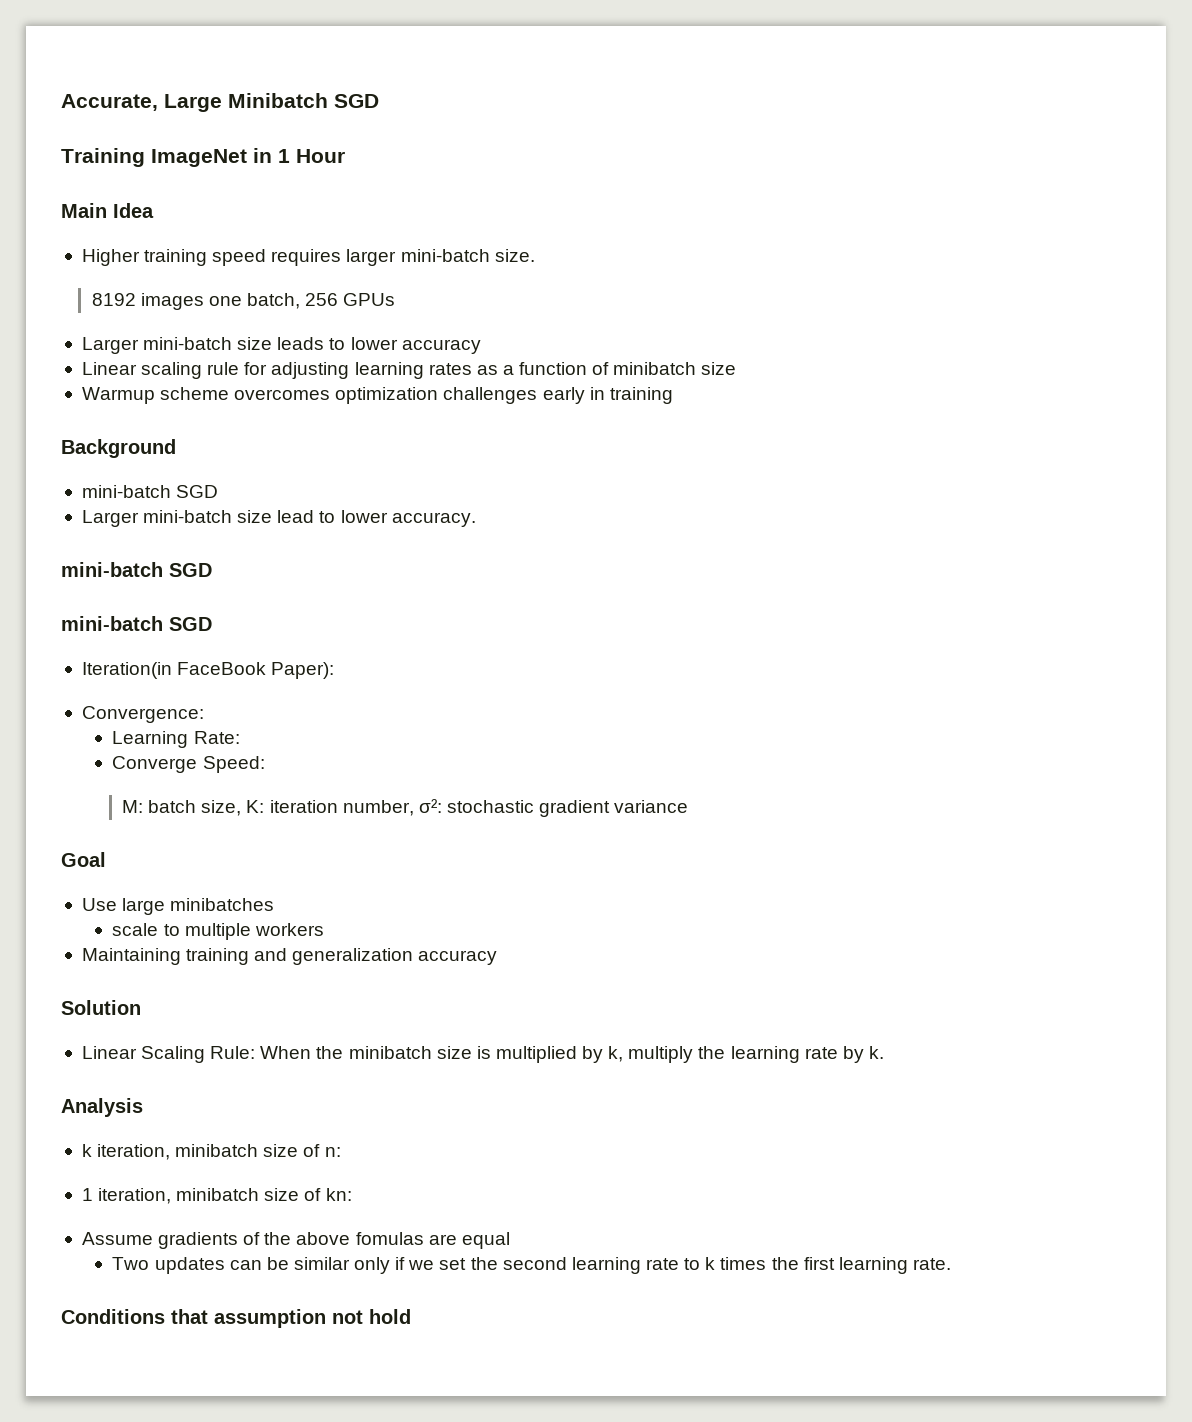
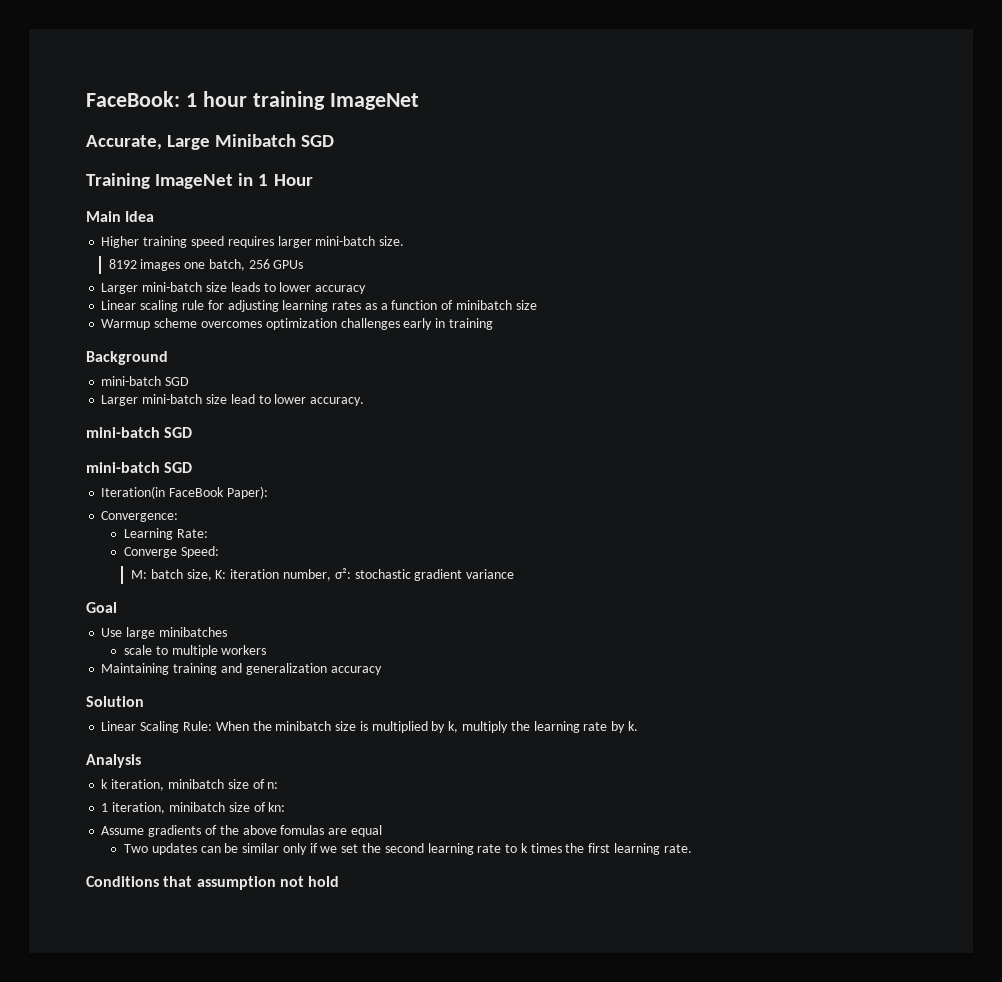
(61, 102) none -> [86,91,419,110] FaceBook: 1 hour training ImageNet //

